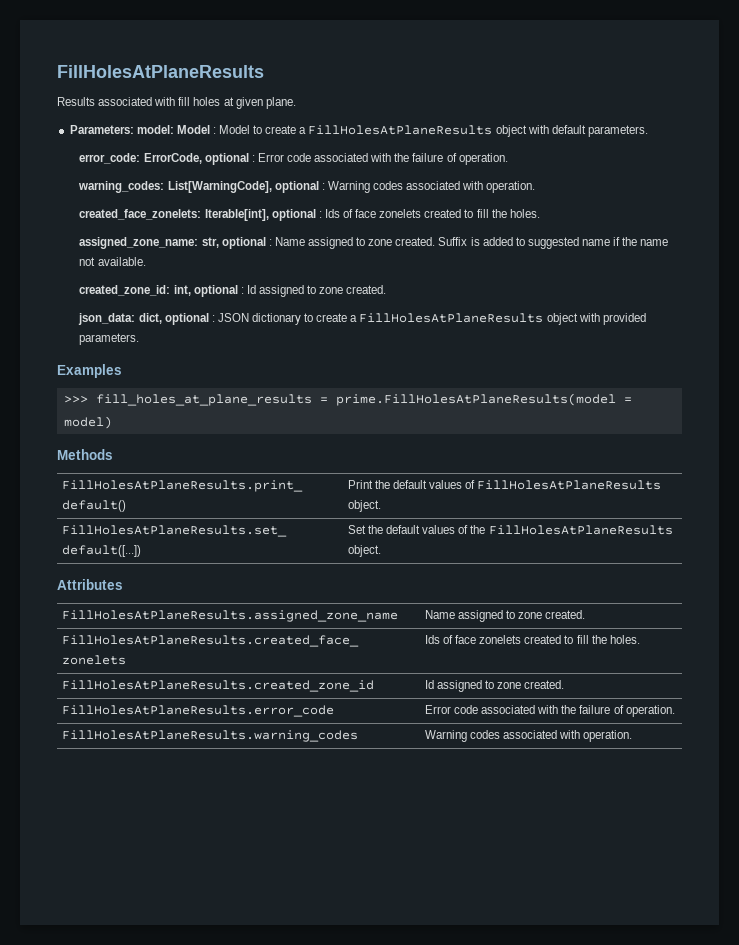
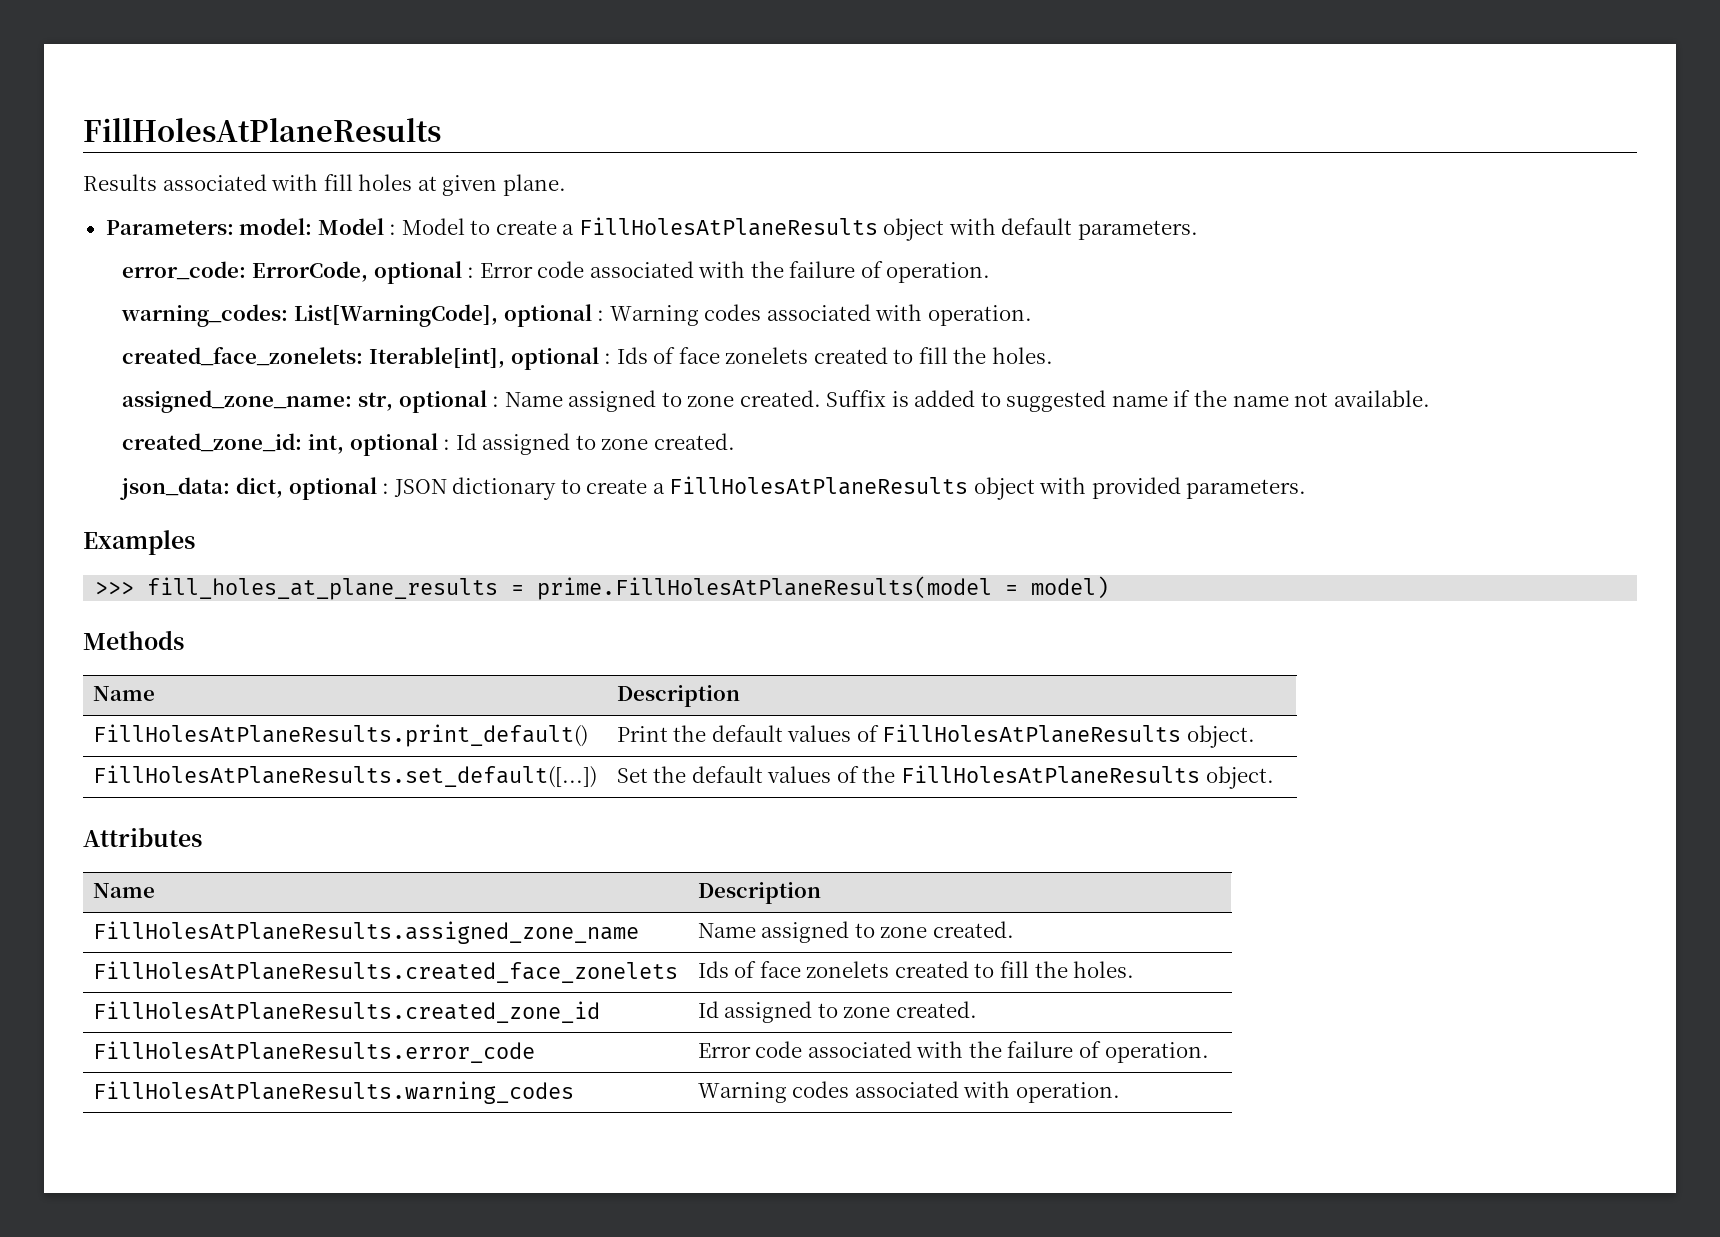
(113, 454) none -> [92,686,155,701] [616,685,740,707] // Name | Description
(123, 584) none -> [92,883,155,898] [697,882,821,904] // Name | Description

